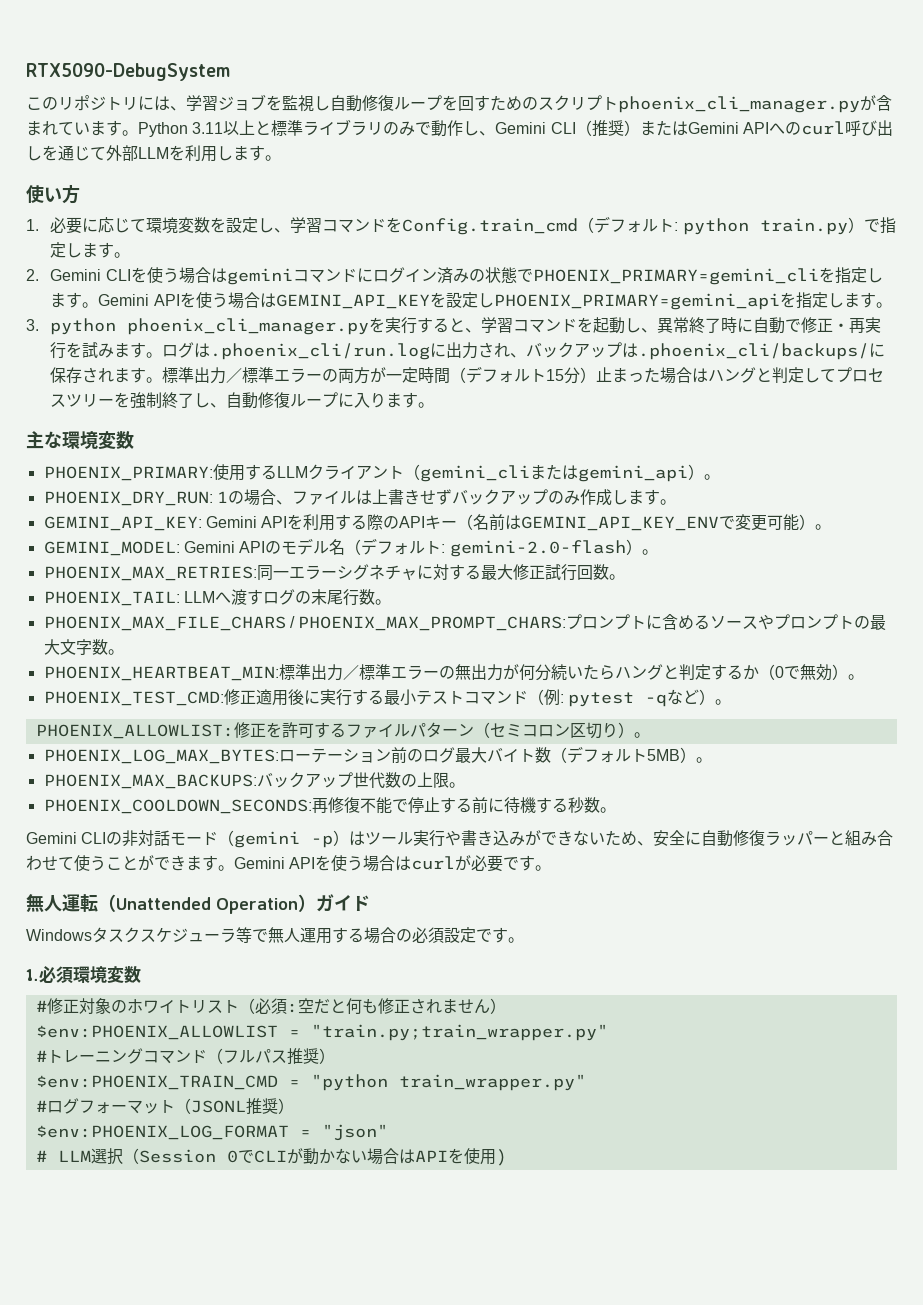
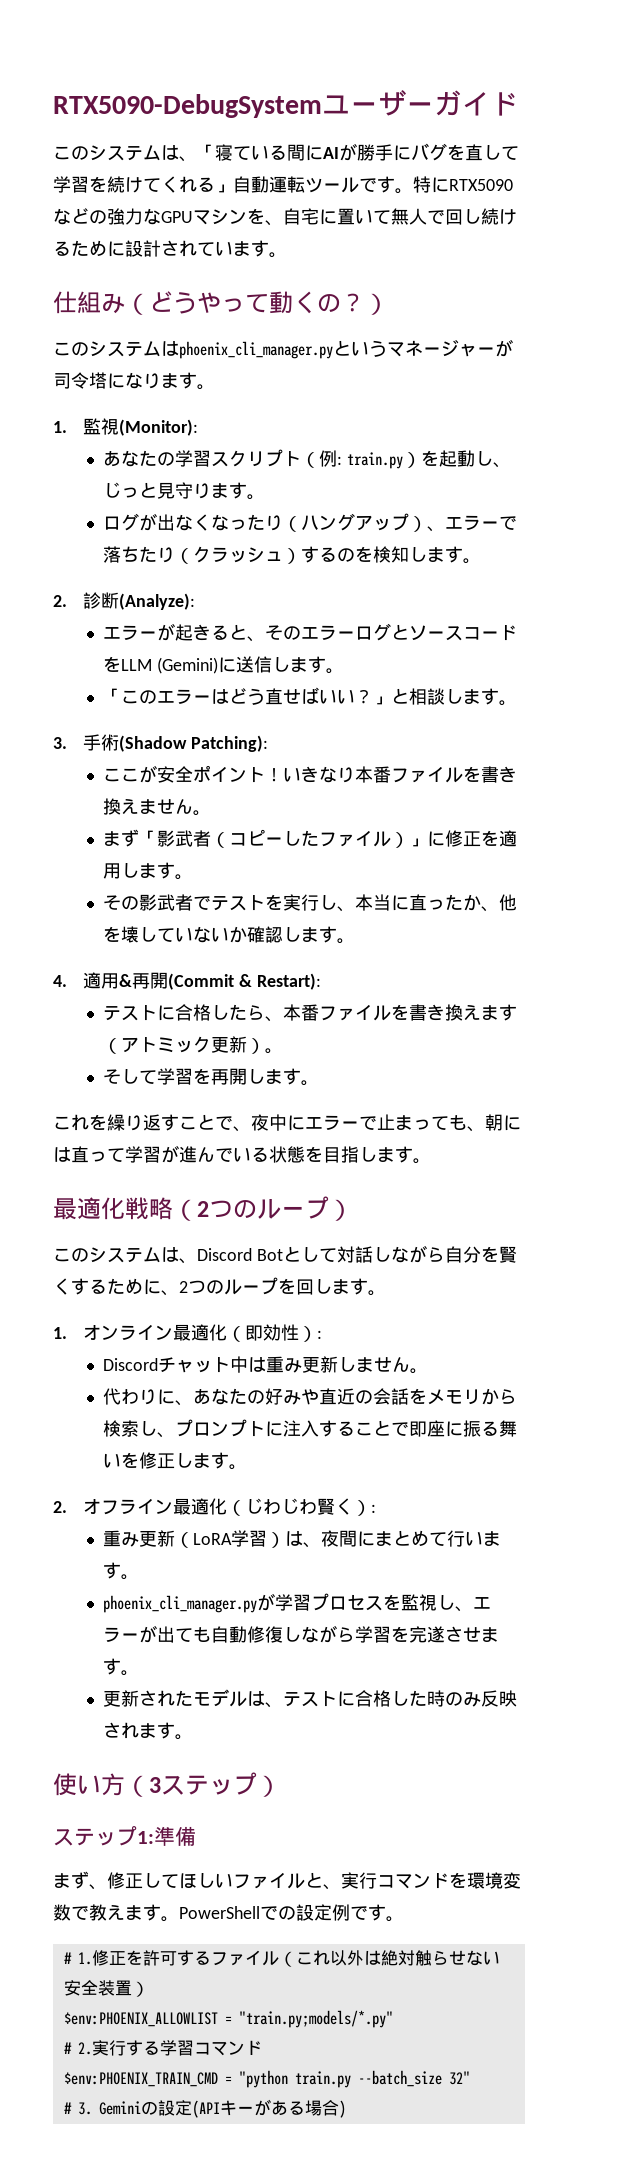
[26,94,892,113] [26,119,893,137] [26,145,281,162] [26,184,80,204] [26,216,896,235] [50,242,131,258] [26,267,883,285] [50,292,892,310] [26,317,882,335] [50,342,886,360] [50,366,885,384] [50,392,435,409] [26,431,134,450] [43,464,720,482] [43,489,676,506] [43,514,832,531] [43,538,658,557] [43,564,625,581] [43,589,391,606] [43,614,887,631] [43,639,124,655] [43,664,864,681] [43,689,731,707] [35,724,234,739] // このリポジトリには、学習ジョブを監視し自動修復ループを回すためのスクリプトphoenix_cli_manager.pyが含まれています。Python 3.11以上と標準ライブラリのみで動作し、Gemini CLI（推奨）またはGemini APIへのcurl呼び出しを通じて外部LLMを利用します。 // 使い方 // 1.必要に応じて環境変数を設定し、学習コマンドをConfig.train_cmd（デフォルト: python train.py）で指定します。 // 2. Gemini CLIを使う場合はgeminiコマンドにログイン済みの状態でPHOENIX_PRIMARY=gemini_cliを指定します。Gemini APIを使う場合はGEMINI_API_KEYを設定しPHOENIX_PRIMARY=gemini_apiを指定します。 // 3. python phoenix_cli_manager.pyを実行すると、学習コマンドを起動し、異常終了時に自動で修正・再実行を試みます。ログは.phoenix_cli/run.logに出力され、バックアップは.phoenix_cli/backups/に保存されます。標準出力／標準エラーの両方が一定時間（デフォルト15分）止まった場合はハングと判定してプロセスツリーを強制終了し、自動修復ループに入ります。 // 主な環境変数 // PHOENIX_PRIMARY:使用するLLMクライアント（gemini_cliまたはgemini_api）。 // PHOENIX_DRY_RUN: 1の場合、ファイルは上書きせずバックアップのみ作成します。 // GEMINI_API_KEY: Gemini APIを利用する際のAPIキー（名前はGEMINI_API_KEY_ENVで変更可能）。 // GEMINI_MODEL: Gemini APIのモデル名（デフォルト: gemini-2.0-flash）。 // PHOENIX_MAX_RETRIES:同一エラーシグネチャに対する最大修正試行回数。 // PHOENIX_TAIL: LLMへ渡すログの末尾行数。 // PHOENIX_MAX_FILE_CHARS / PHOENIX_MAX_PROMPT_CHARS:プロンプトに含めるソースやプロンプトの最大文字数。 // PHOENIX_HEARTBEAT_MIN:標準出力／標準エラーの無出力が何分続いたらハングと判定するか（0で無効）。 // PHOENIX_TEST_CMD:修正適用後に実行する最小テストコマンド（例: pytest -qなど）。 // PHOENIX_ALLOWLIST: -> [322,90,518,116] [53,143,519,162] [53,176,513,194] [53,208,517,226] [53,240,287,258] [53,291,389,315] [53,339,513,359] [53,372,215,390] [53,418,199,436] [103,449,511,469] [103,482,266,500] [103,513,518,532] [103,546,482,564] [53,592,196,610] [103,623,518,642] [103,656,344,674] [103,687,518,706] [53,734,269,752] [103,765,518,783] [103,798,212,816] [103,829,518,848] [103,862,194,880] [103,894,518,912] [103,926,356,944] [53,972,321,990] [103,1004,518,1022] [103,1036,284,1054] [103,1068,320,1086] [53,1114,521,1132] [53,1145,431,1164] [53,1196,353,1221] [53,1245,517,1264] [53,1277,386,1296] [53,1324,323,1342] [103,1356,429,1374] [103,1388,518,1406] [103,1419,518,1438] [103,1452,248,1470] [53,1498,377,1516] [103,1530,502,1548] [103,1562,140,1580] [103,1593,492,1613] [103,1625,500,1643] [103,1658,140,1676] [103,1689,518,1708] [103,1722,194,1740] [53,1772,281,1797] [53,1826,196,1846] [53,1871,521,1890] [53,1904,404,1922] [63,1952,92,1965] ユーザーガイド // このシステムは、「寝ている間にAIが勝手にバグを直して学習を続けてくれる」自動運転ツールです。特にRTX5090などの強力なGPUマシンを、自宅に置いて無人で回し続けるために設計されています。 // 仕組み（どうやって動くの？） // このシステムはphoenix_cli_manager.pyというマネージャーが司令塔になります。 // 1.監視(Monitor): // あなたの学習スクリプト（例: train.py）を起動し、じっと見守ります。 // ログが出なくなったり（ハングアップ）、エラーで落ちたり（クラッシュ）するのを検知します。 // 2.診断(Analyze): // エラーが起きると、そのエラーログとソースコードをLLM (Gemini)に送信します。 // 「このエラーはどう直せばいい？」と相談します。 // 3.手術(Shadow Patching): // ここが安全ポイント！いきなり本番ファイルを書き換えません。 // まず「影武者（コピーしたファイル）」に修正を適用します。 // その影武者でテストを実行し、本当に直ったか、他を壊していないか確認します。 // 4.適用&再開(Commit & Restart): // テストに合格したら、本番ファイルを書き換えます（アトミック更新）。 // そして学習を再開します。 // これを繰り返すことで、夜中にエラーで止まっても、朝には直って学習が進んでいる状態を目指します。 // 最適化戦略（2つのループ） // このシステムは、Discord Botとして対話しながら自分を賢くするために、2つのループを回します。 // 1.オンライン最適化（即効性）: // Discordチャット中は重み更新しません。 // 代わりに、あなたの好みや直近の会話をメモリから検索し、プロンプトに注入することで即座に振る舞いを修正します。 // 2.オフライン最適化（じわじわ賢く）: // 重み更新（LoRA学習）は、夜間にまとめて行います。 // phoenix_cli_manager.pyが学習プロセスを監視し、エラーが出ても自動修復しながら学習を完遂させます。 // 更新されたモデルは、テストに合格した時のみ反映されます。 // 使い方（3ステップ） // ステップ1:準備 // まず、修正してほしいファイルと、実行コマンドを環境変数で教えます。PowerShellでの設定例です。 // # 1.
[409,722,650,739] [43,746,712,764] [43,772,465,789] [43,797,616,814] [26,830,894,848] [26,855,552,872] [26,894,370,914] [26,927,524,944] [26,966,141,984] [35,998,490,1014] パターン（セミコロン区切り）。 // PHOENIX_LOG_MAX_BYTES:ローテーション前のログ最大バイト数（デフォルト5MB）。 // PHOENIX_MAX_BACKUPS:バックアップ世代数の上限。 // PHOENIX_COOLDOWN_SECONDS:再修復不能で停止する前に待機する秒数。 // Gemini CLIの非対話モード（gemini -p）はツール実行や書き込みができないため、安全に自動修復ラッパーと組み合わせて使うことができます。Gemini APIを使う場合はcurlが必要です。 // 無人運転（Unattended Operation）ガイド // Windowsタスクスケジューラ等で無人運用する場合の必須設定です。 // 1.必須環境変数 // #修正対象のホワイトリスト（必須:空だと何も修正されません -> [278,1950,500,1967] [63,1980,132,1996] （これ以外は絶対触らせない安全装置
[310,1024,608,1041] [35,1048,335,1065] [35,1074,586,1091] [35,1098,294,1115] [35,1124,388,1141] [35,1148,496,1165] "train.py;train_wrapper.py" // #トレーニングコマンド（フルパス推奨） // $env:PHOENIX_TRAIN_CMD = "python train_wrapper.py" // #ログフォーマット（JSONL推奨） // $env:PHOENIX_LOG_FORMAT = "json" // # LLM選択（Session 0でCLIが動かない場合はAPIを使用 -> [238,2010,393,2028] [63,2040,262,2056] [63,2070,470,2088] [63,2099,339,2118] "train.py;models/*.py" // # 2.実行する学習コマンド // $env:PHOENIX_TRAIN_CMD = "python train.py --batch_size 32" // # 3. Geminiの設定(APIキーがある場合

